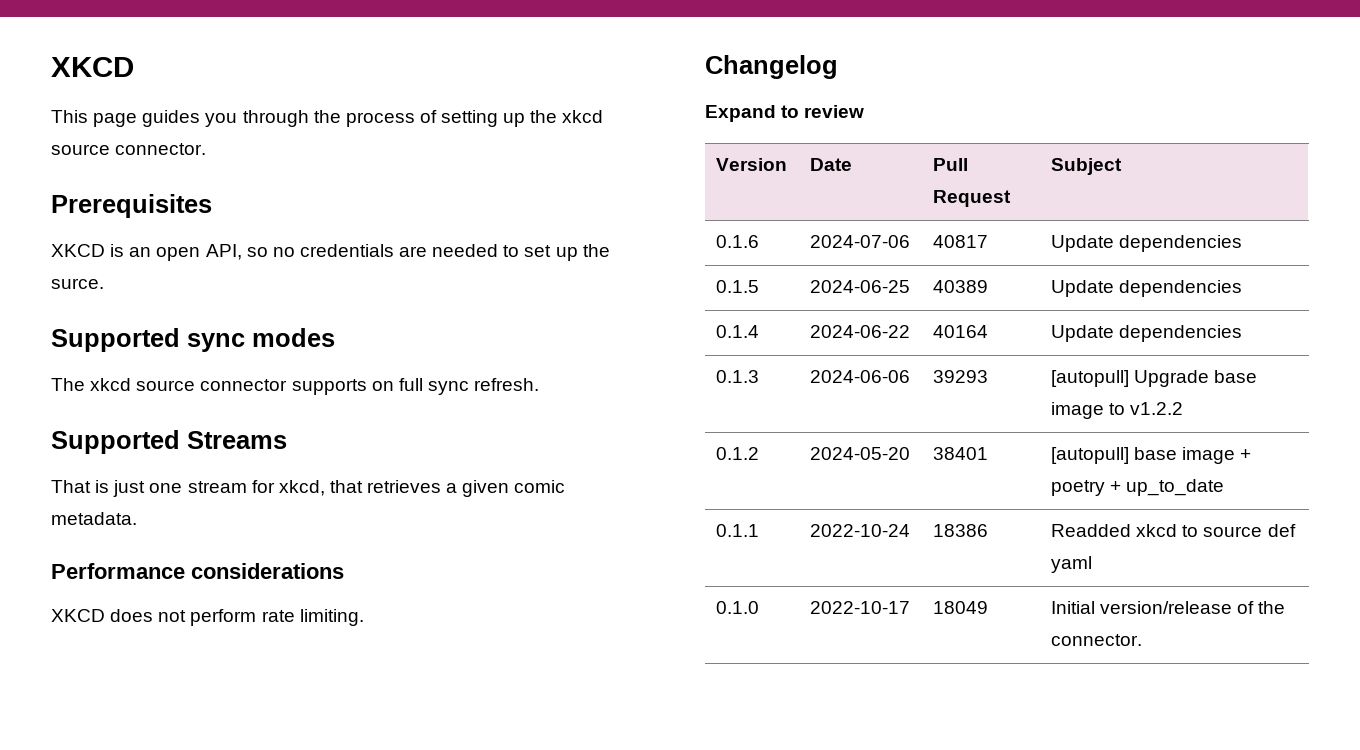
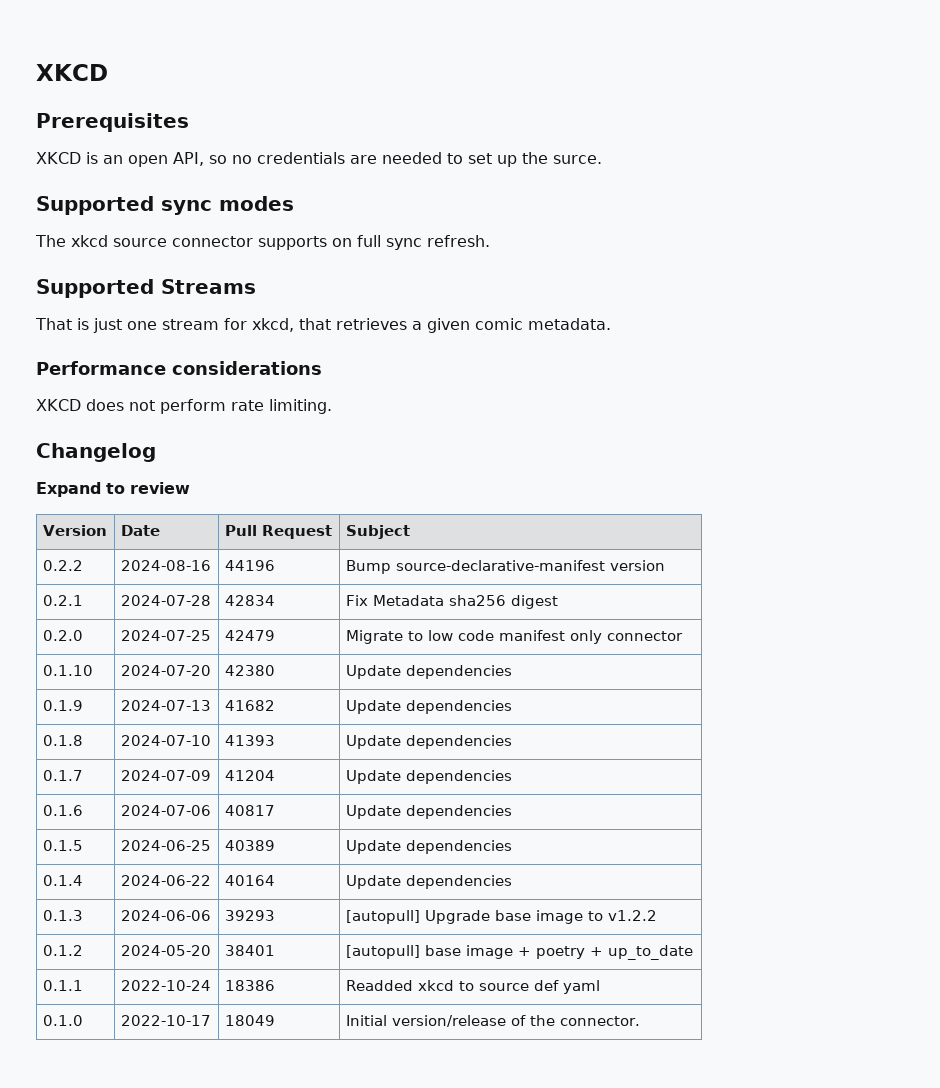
[51,57,134,77] [51,110,604,127] [51,143,207,155] XKCD // This page guides you through the process of setting up the xkcd source connector. -> [36,64,108,81] XKCD
(1123, 166) none -> [42,560,83,571] [120,560,211,571] [224,560,275,571] [345,560,665,574] [42,595,83,606] [120,595,211,606] [224,595,275,606] [345,595,558,609] [42,630,83,641] [120,630,211,641] [224,630,275,641] [345,630,683,644] [42,665,93,676] [120,665,211,676] [224,665,275,676] [345,665,512,679] [42,700,83,711] [120,700,211,711] [224,700,275,711] [345,700,512,714] [42,735,83,746] [120,735,211,746] [224,735,275,746] [345,735,512,749] [42,770,83,781] [120,770,211,781] [224,770,275,781] [345,770,512,784] // 0.2.2 | 2024-08-16 | 44196 | Bump source-declarative-manifest version // 0.2.1 | 2024-07-28 | 42834 | Fix Metadata sha256 digest // 0.2.0 | 2024-07-25 | 42479 | Migrate to low code manifest only connector // 0.1.10 | 2024-07-20 | 42380 | Update dependencies // 0.1.9 | 2024-07-13 | 41682 | Update dependencies // 0.1.8 | 2024-07-10 | 41393 | Update dependencies // 0.1.7 | 2024-07-09 | 41204 | Update dependencies

